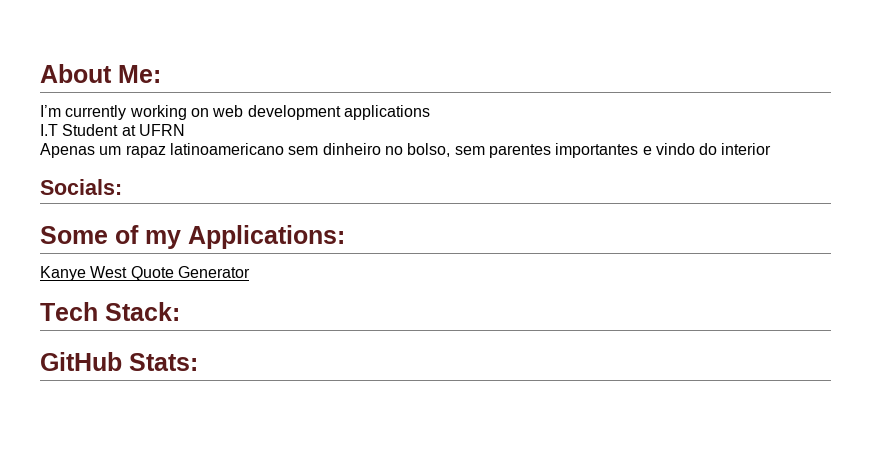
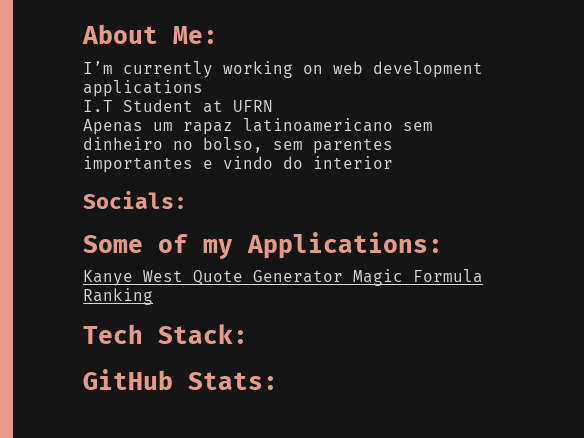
(250, 272) none -> [353,269,483,286] [83,288,153,305] Magic Formula Ranking

